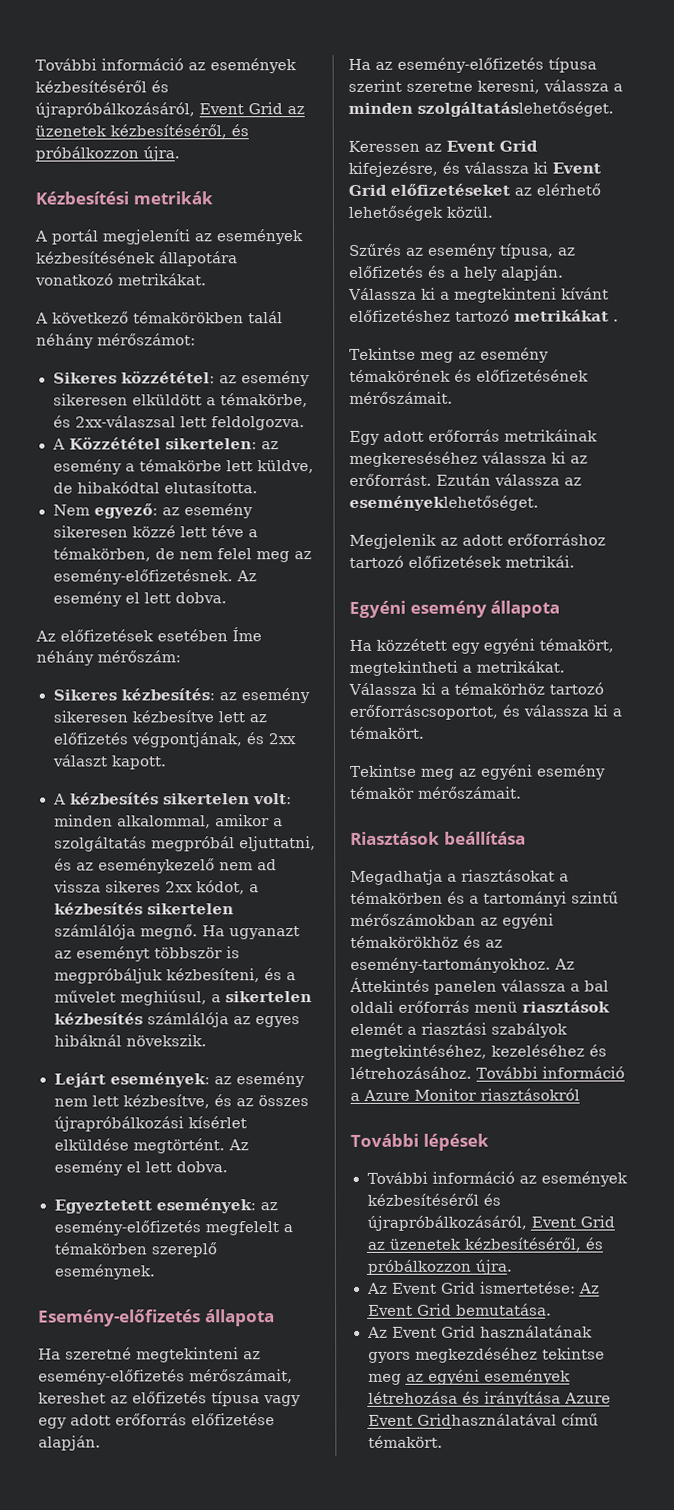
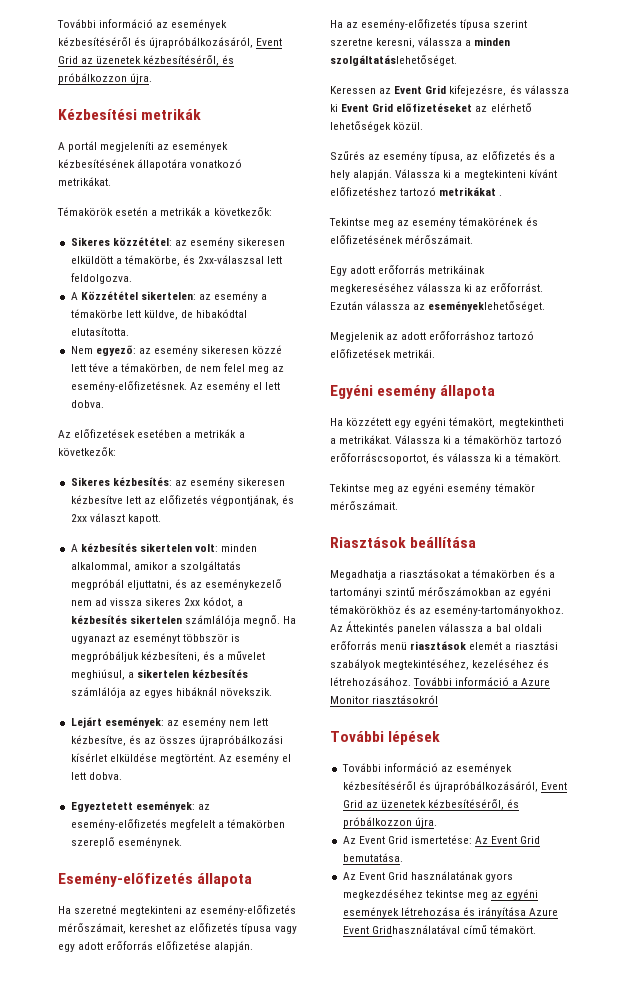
[35,311,283,324] [36,333,196,349] A következő témakörökben talál néhány mérőszámot: -> [57,207,272,216] Témakörök esetén a metrikák a következők:
[232,627,262,642] [36,650,181,666] Íme néhány mérőszám: -> [185,429,245,438] [58,447,116,456] a metrikák a következők:

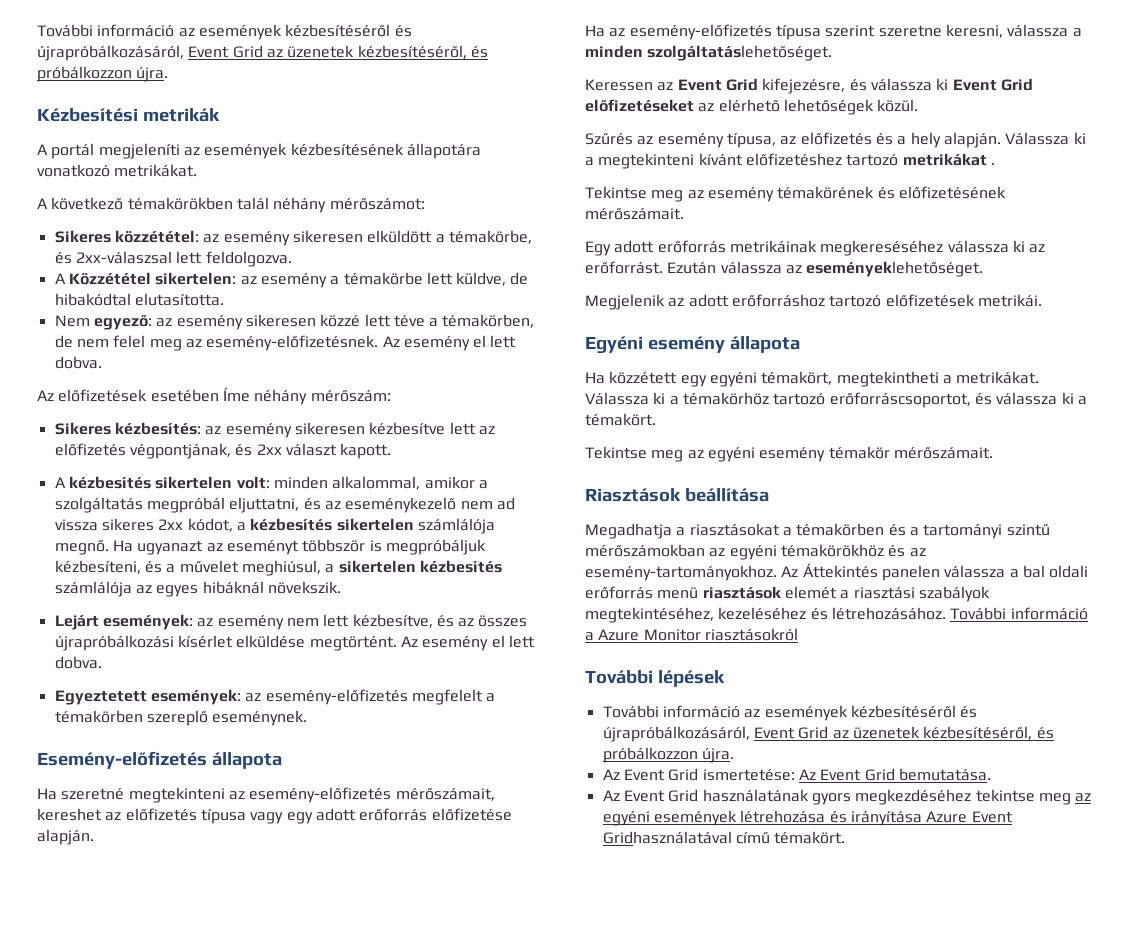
[57,207,272,216] Témakörök esetén a metrikák a következők: -> [37,197,425,213] A következő témakörökben talál néhány mérőszámot:
[185,429,245,438] [58,447,116,456] a metrikák a következők: -> [222,387,391,405] Íme néhány mérőszám:

